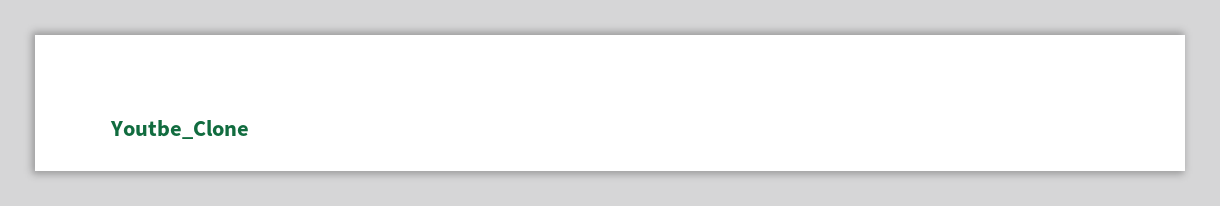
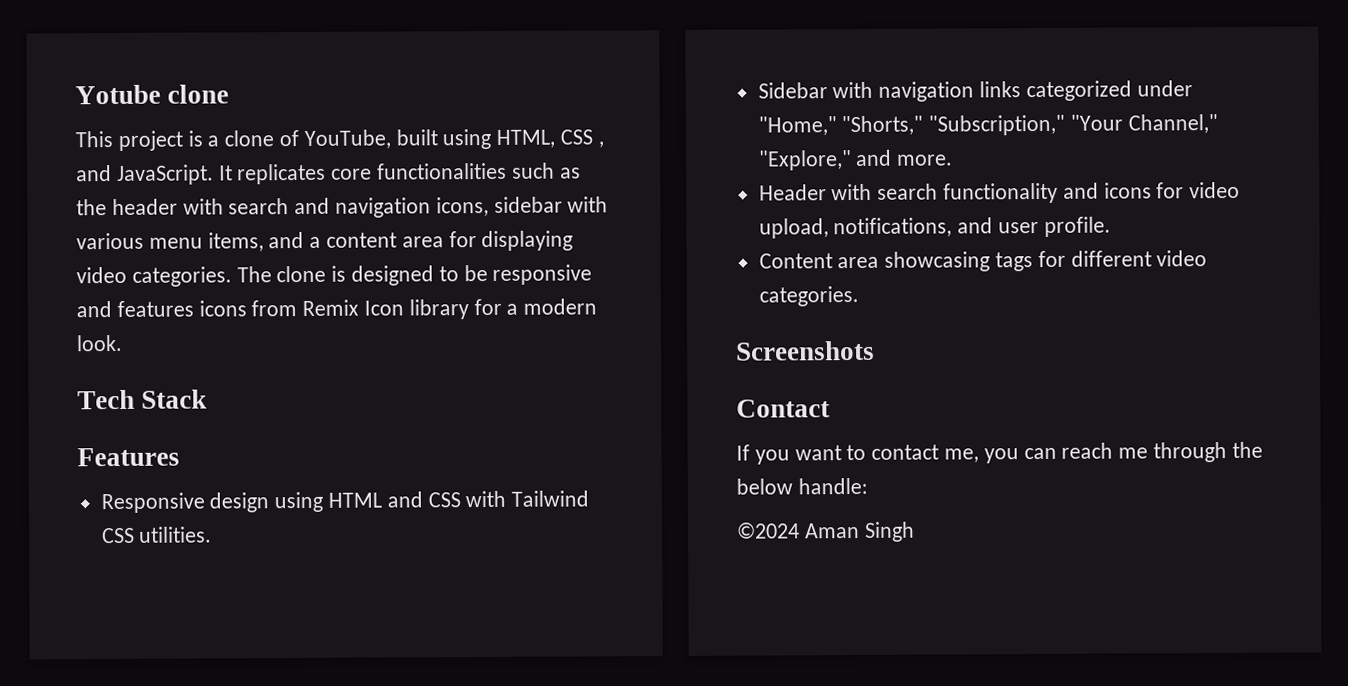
[110,120,249,139] Youtbe_Clone -> [75,84,230,105] [75,128,604,152] [76,162,581,186] [76,196,609,218] [76,230,574,252] [76,264,593,287] [76,298,598,320] [76,334,123,352] [77,389,208,410] [77,447,180,467] [100,490,590,514] [100,526,213,544] [757,80,1193,102] [757,114,1218,136] [757,149,954,171] [758,181,1241,204] [758,216,1111,239] [758,250,1208,272] [758,285,859,307] [735,340,875,361] [736,399,830,418] [736,441,1263,465] [736,477,868,495] [736,521,915,542] Yotube clone // This project is a clone of YouTube, built using HTML, CSS , and JavaScript. It replicates core functionalities such as the header with search and navigation icons, sidebar with various menu items, and a content area for displaying video categories. The clone is designed to be responsive and features icons from Remix Icon library for a modern look. // Tech Stack // Features // Responsive design using HTML and CSS with Tailwind CSS utilities. // Sidebar with navigation links categorized under "Home," "Shorts," "Subscription," "Your Channel," "Explore," and more. // Header with search functionality and icons for video upload, notifications, and user profile. // Content area showcasing tags for different video categories. // Screenshots // Contact // If you want to contact me, you can reach me through the below handle: // ©2024 Aman Singh

